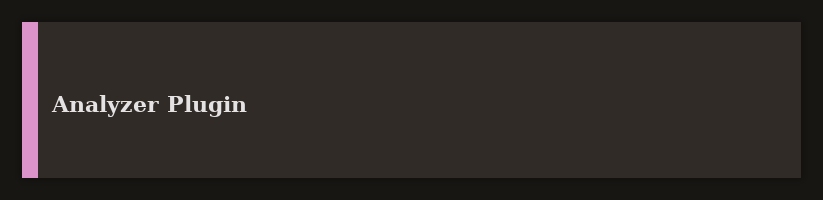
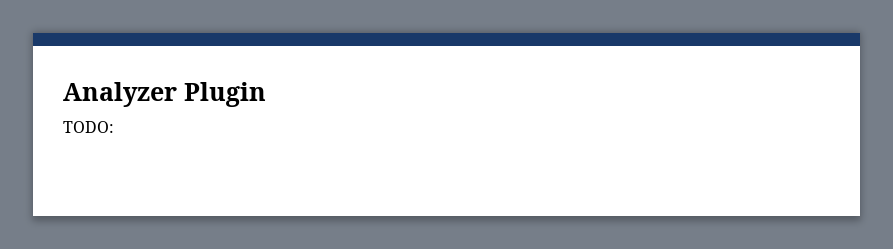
(247, 106) none -> [63,121,114,133] // TODO:

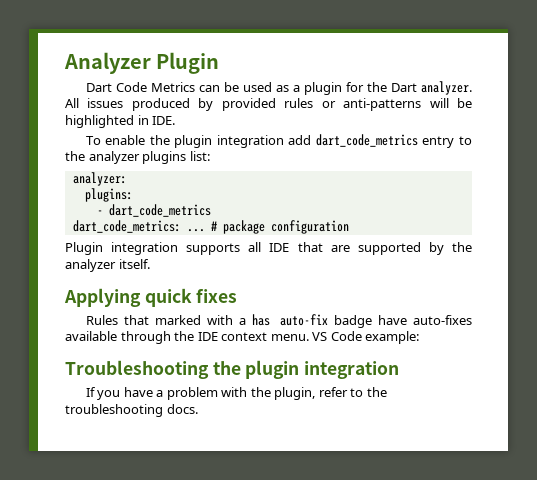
[63,121,114,133] TODO: -> [85,81,473,95] [65,98,472,111] [65,115,176,128] [85,134,472,148] [65,151,210,164] [72,172,127,186] [84,188,133,202] [96,204,211,217] [72,220,349,234] [65,242,472,255] [65,259,150,272] [64,288,238,307] [85,314,472,328] [65,331,420,344] [65,360,400,379] [85,387,387,400] [65,404,198,417] Dart Code Metrics can be used as a plugin for the Dart analyzer. All issues produced by provided rules or anti-patterns will be highlighted in IDE. // To enable the plugin integration add dart_code_metrics entry to the analyzer plugins list: // analyzer: // plugins: // - dart_code_metrics // dart_code_metrics: ... # package configuration // Plugin integration supports all IDE that are supported by the analyzer itself. // Applying quick fixes // Rules that marked with a has auto-fix badge have auto-fixes available through the IDE context menu. VS Code example: // Troubleshooting the plugin integration // If you have a problem with the plugin, refer to the troubleshooting docs.

